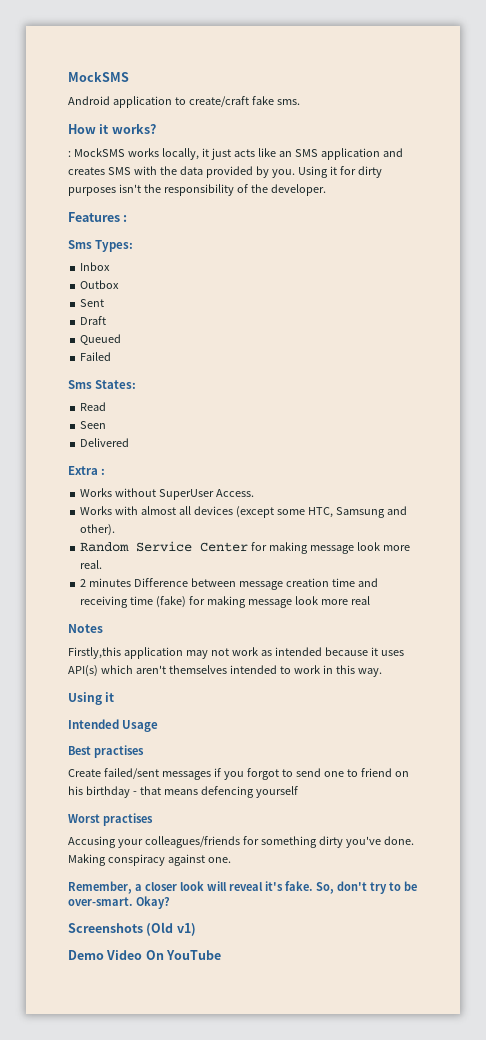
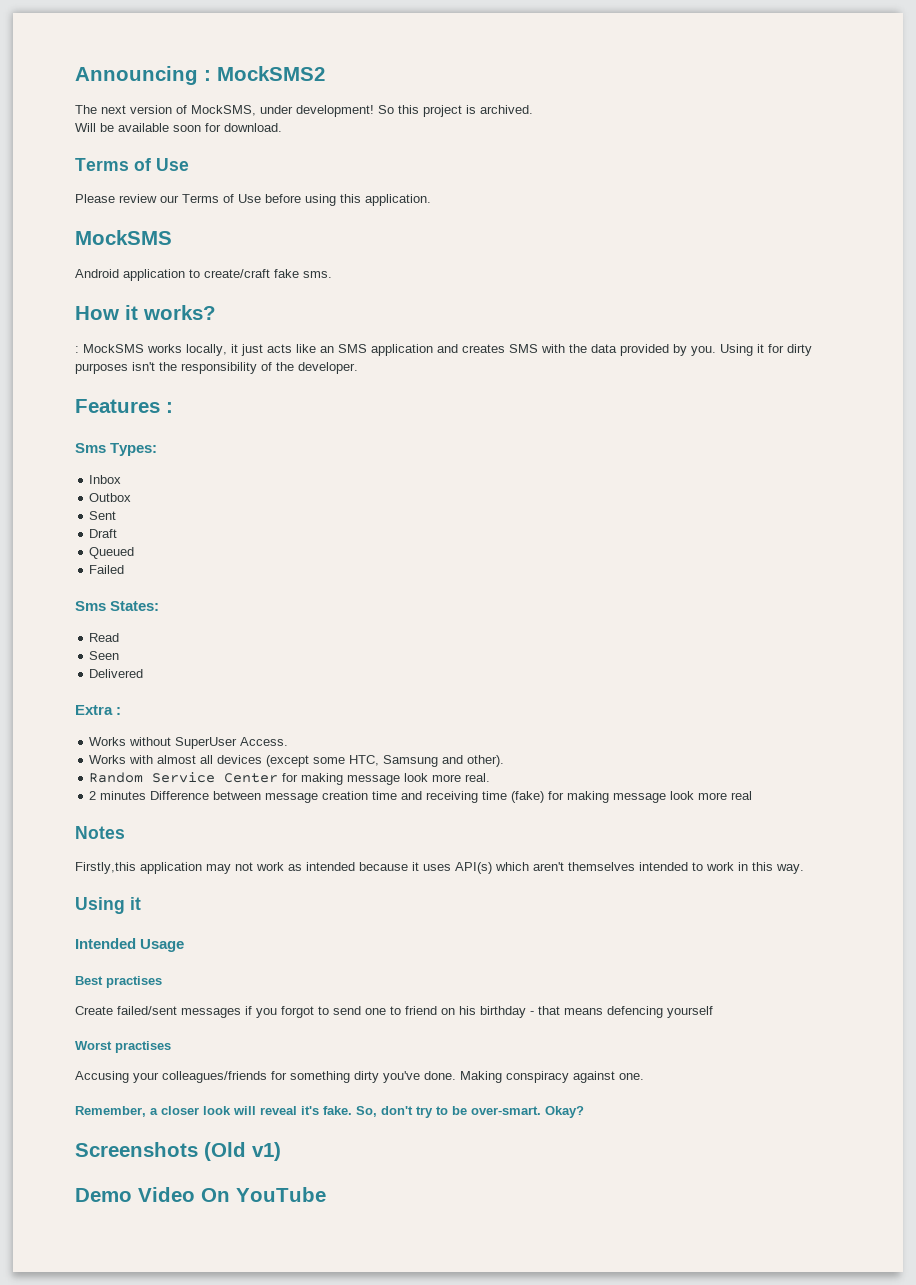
(68, 77) none -> [75,66,325,85] [75,105,533,117] [75,123,282,132] [75,158,189,171] [75,194,431,206] Announcing : MockSMS2 // The next version of MockSMS, under development! So this project is archived. // Will be available soon for download. // Terms of Use // Please review our Terms of Use before using this application. //

